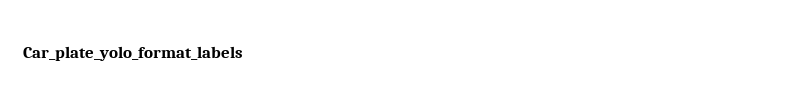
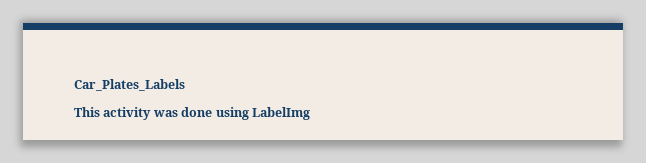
[23,46,243,61] Car_plate_yolo_format_labels -> [74,79,185,91] [74,107,310,120] Car_Plates_Labels // This activity was done using LabelImg

